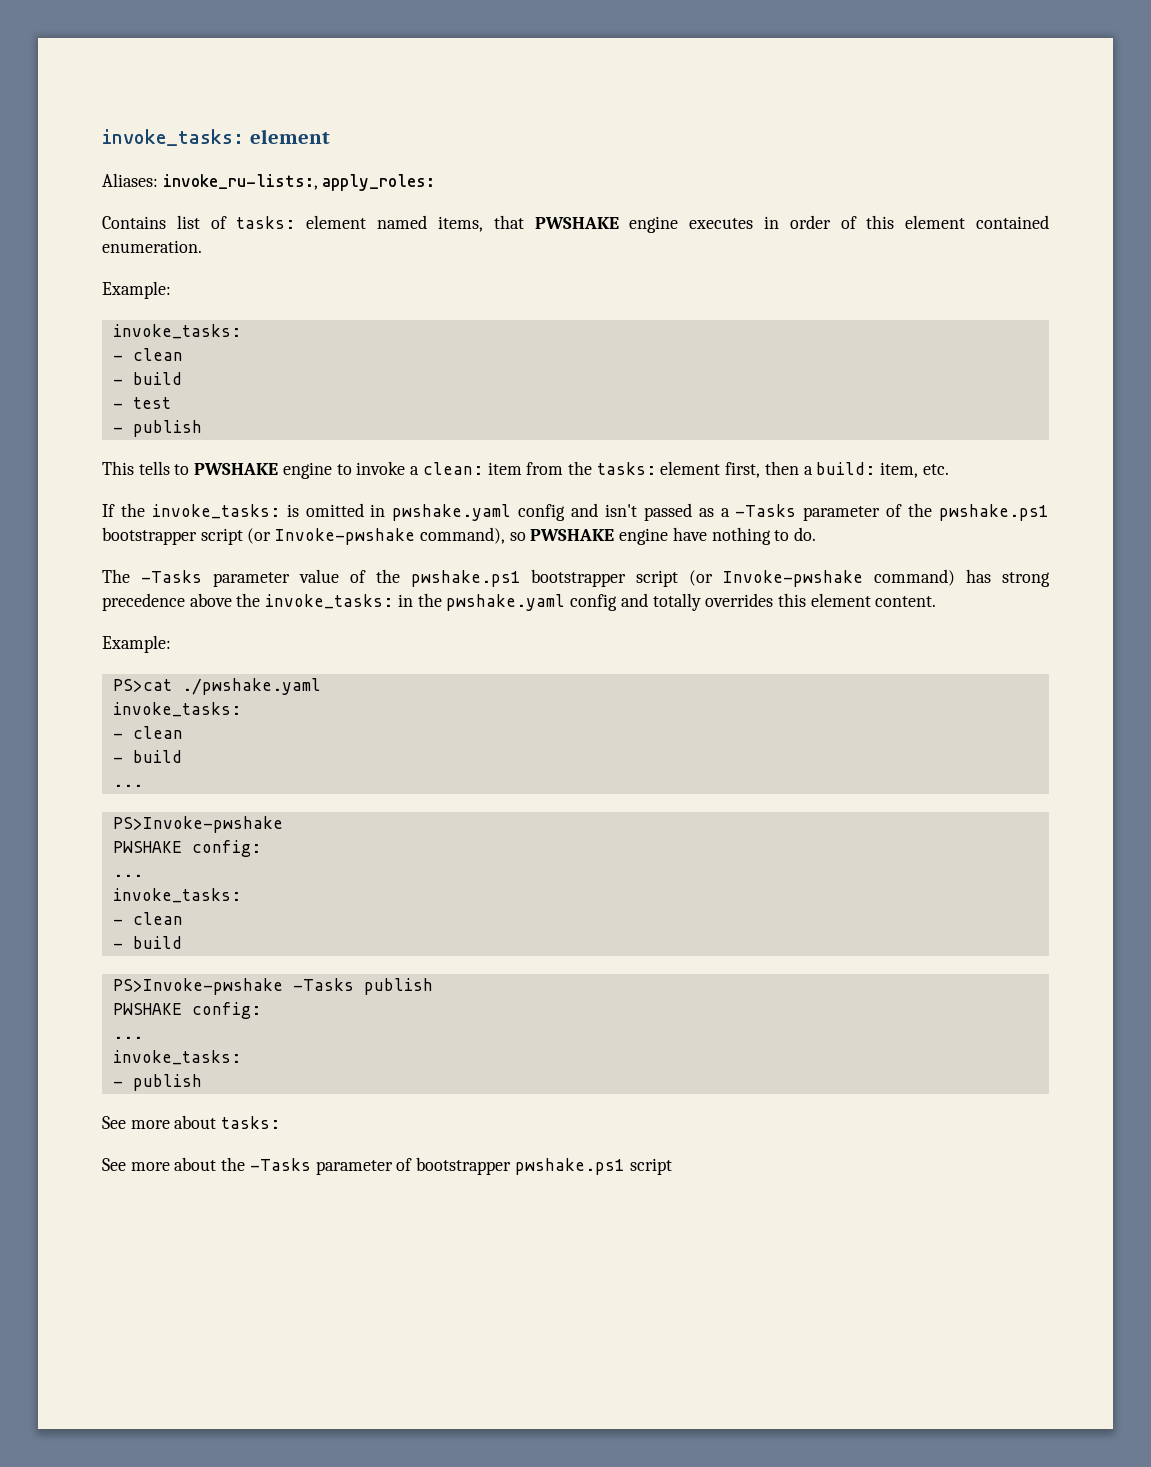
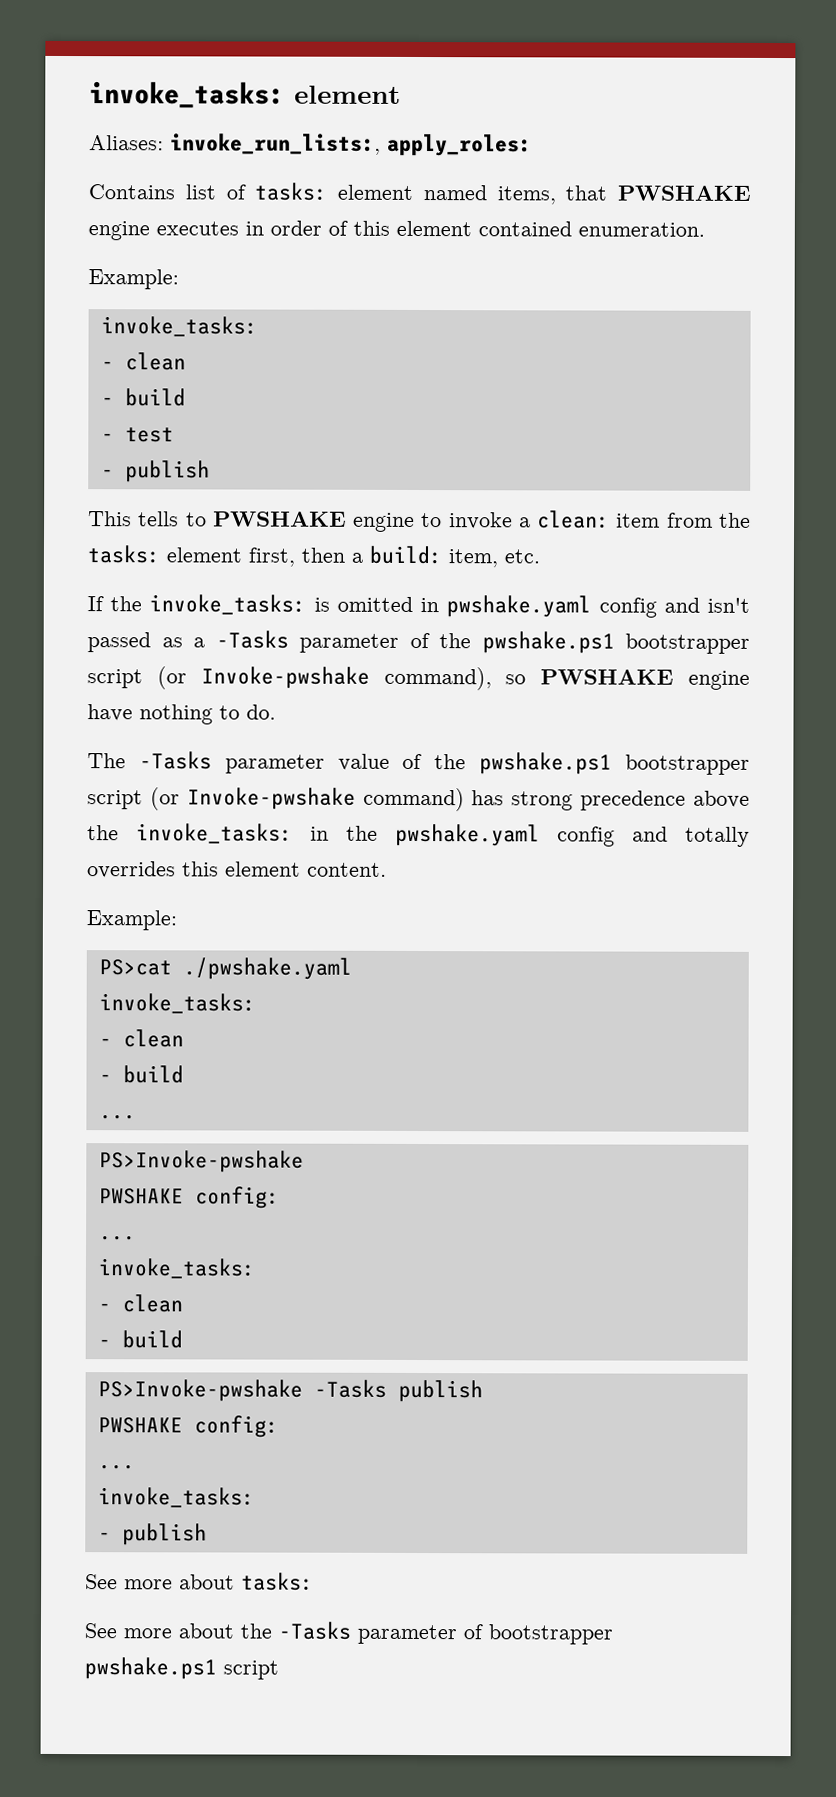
[162,174,318,190] invoke_ru-lists:, -> [170,133,381,155] invoke_run_lists:,

